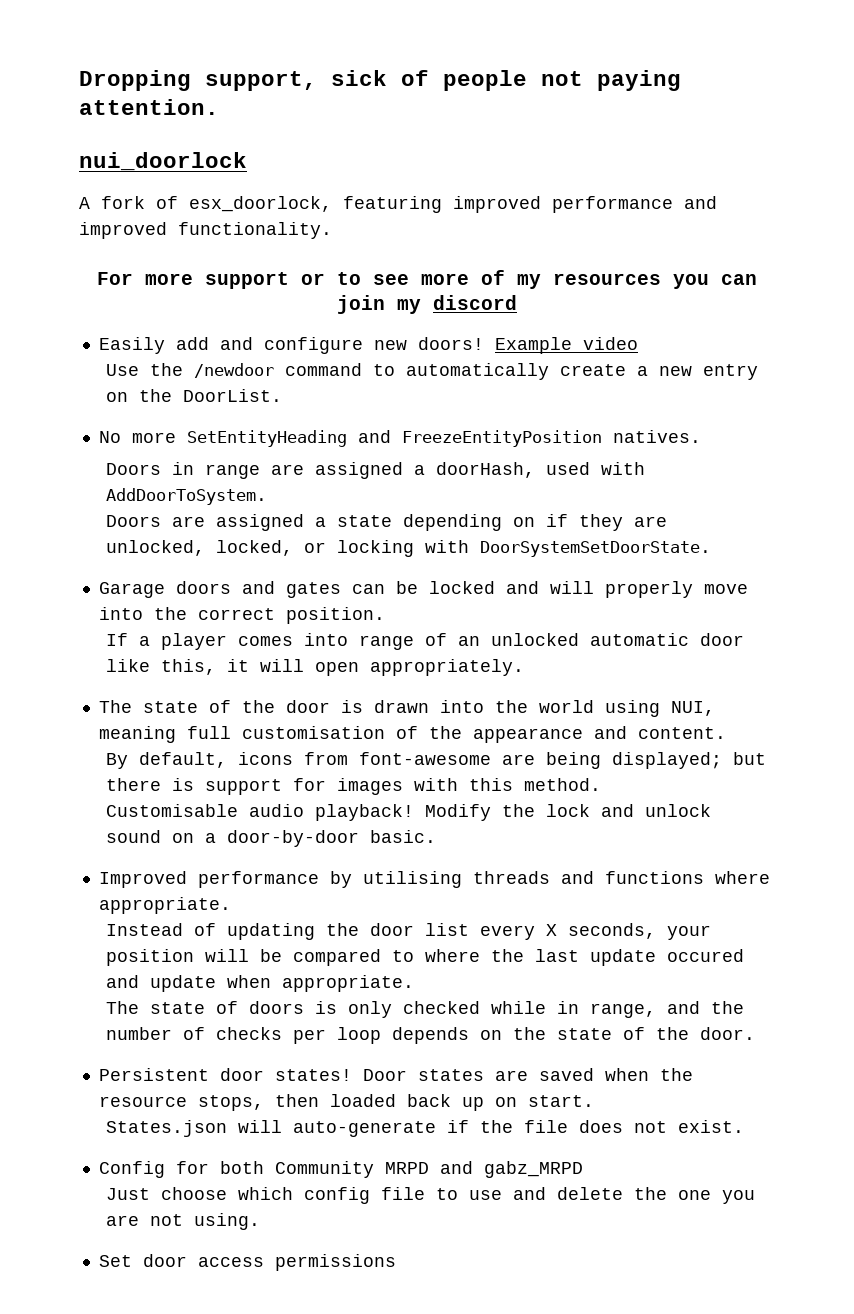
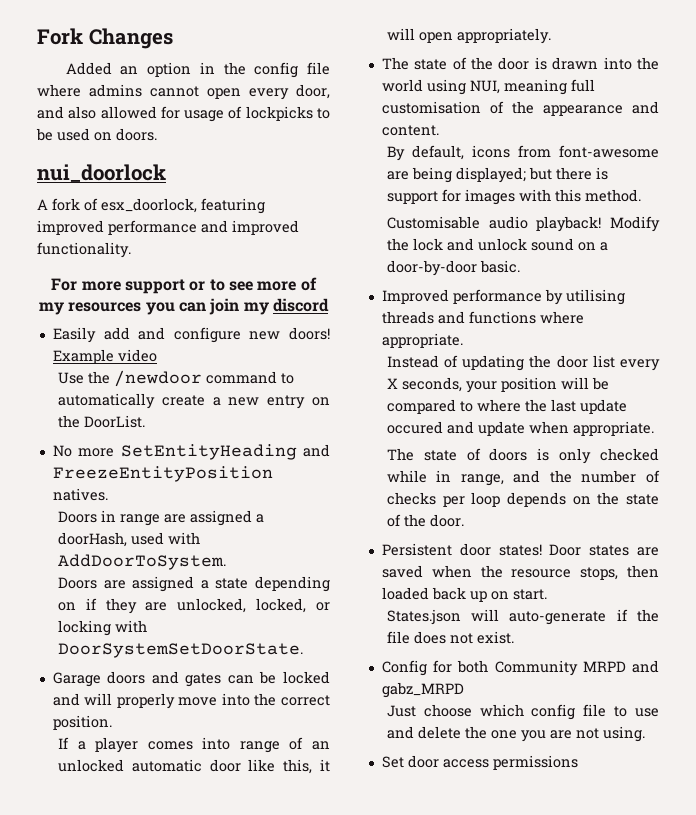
[79,70,681,91] [79,99,219,115] Dropping support, sick of people not paying attention. -> [37,28,173,49] [65,62,330,78] [37,84,330,100] [37,106,330,122] [36,128,157,141] Fork Changes // Added an option in the config file where admins cannot open every door, and also allowed for usage of lockpicks to be used on doors.

